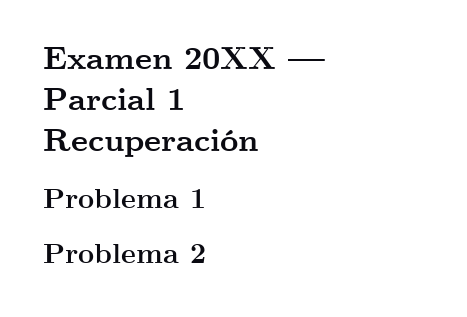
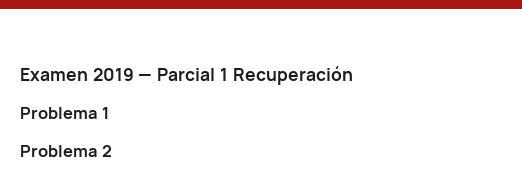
[184,47,276,69] 20XX -> [92,68,134,81] 2019

